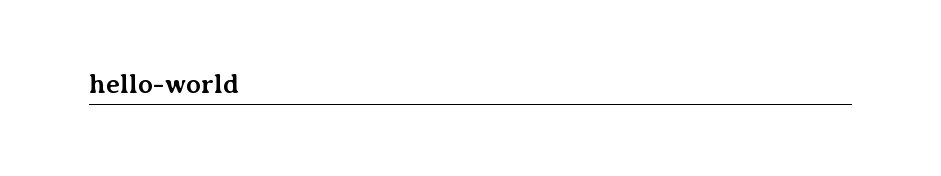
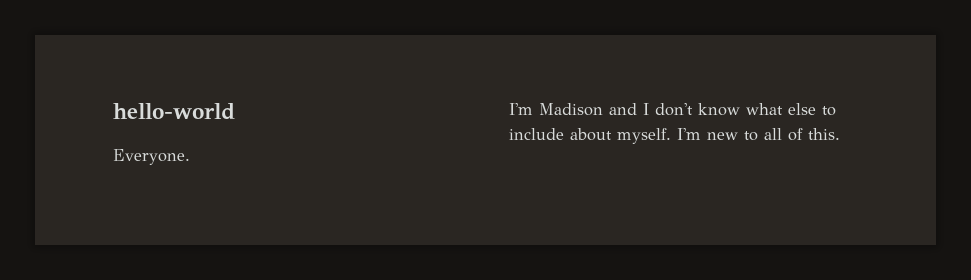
(239, 83) none -> [113,149,190,165] [509,103,836,116] [509,128,840,144] // Everyone. // I'm Madison and I don't know what else to include about myself. I'm new to all of this.

